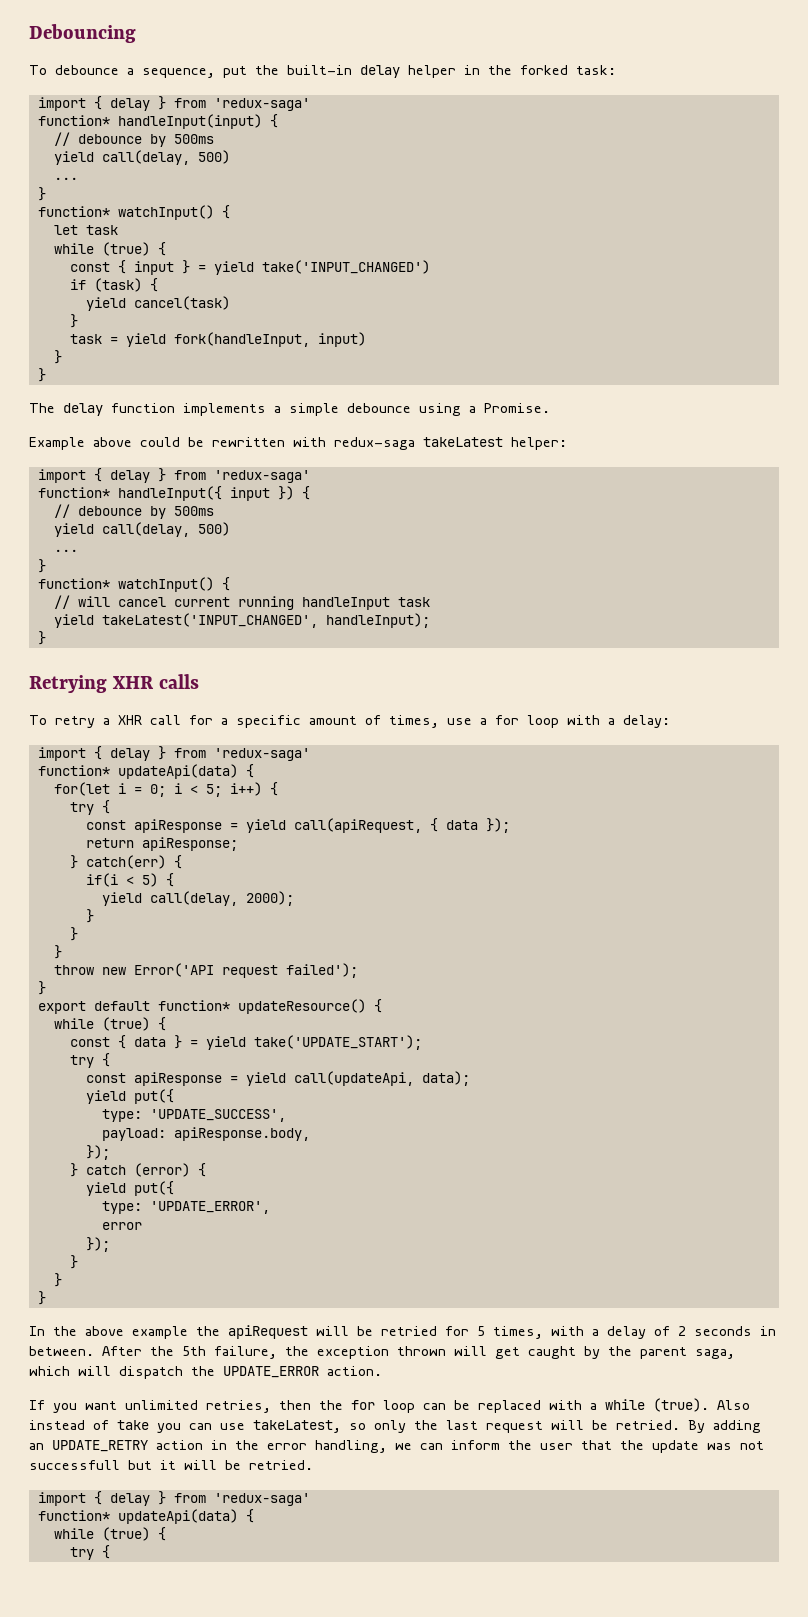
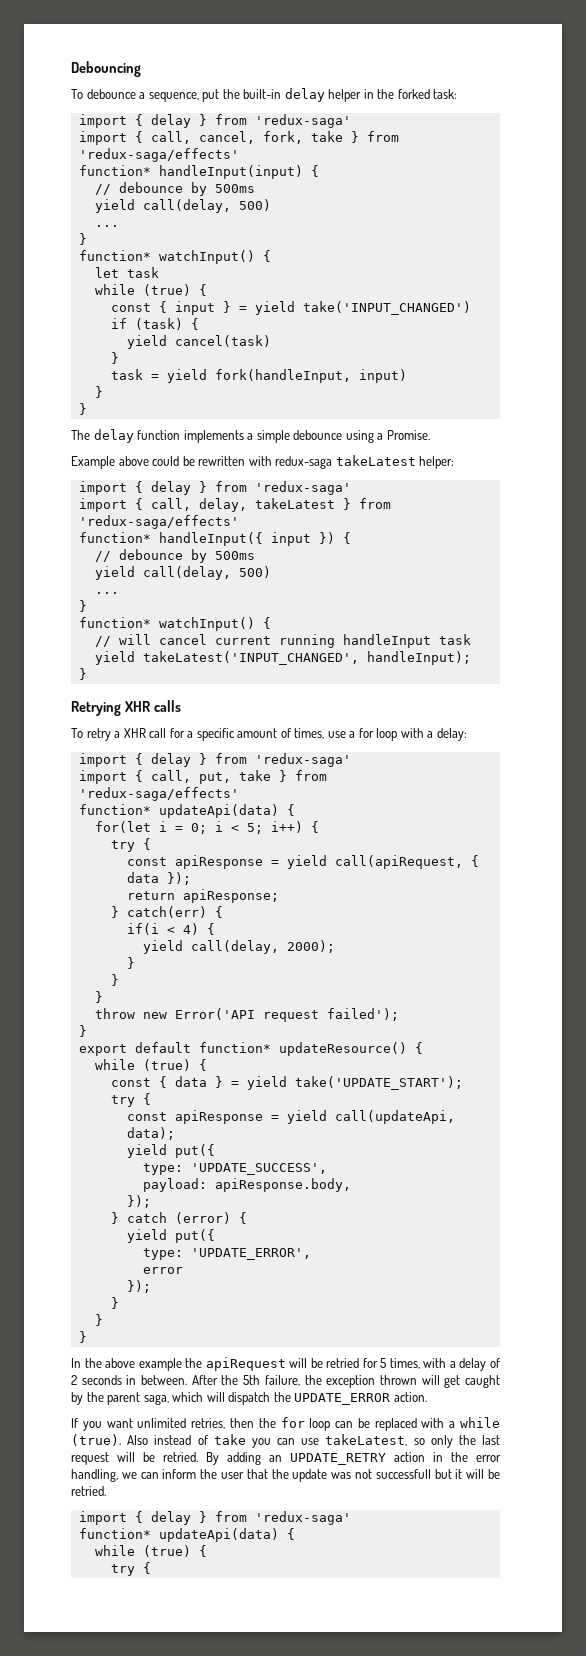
(310, 104) none -> [78,131,399,145] [78,148,239,162] // import { call, cancel, fork, take } from 'redux-saga/effects'
(310, 476) none -> [78,498,391,512] [78,515,239,529] // import { call, delay, takeLatest } from 'redux-saga/effects'
(310, 754) none -> [78,770,327,784] [78,787,239,801] // import { call, put, take } from 'redux-saga/effects'
[141,873,158,887] 5) -> [182,923,199,935] 4)

